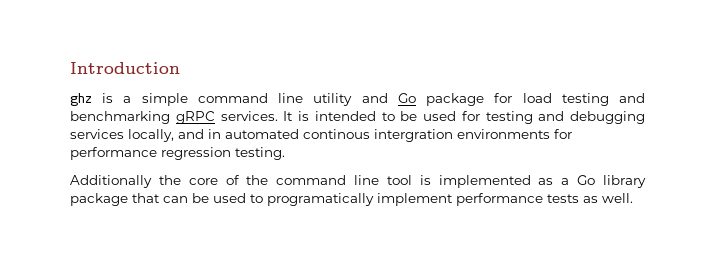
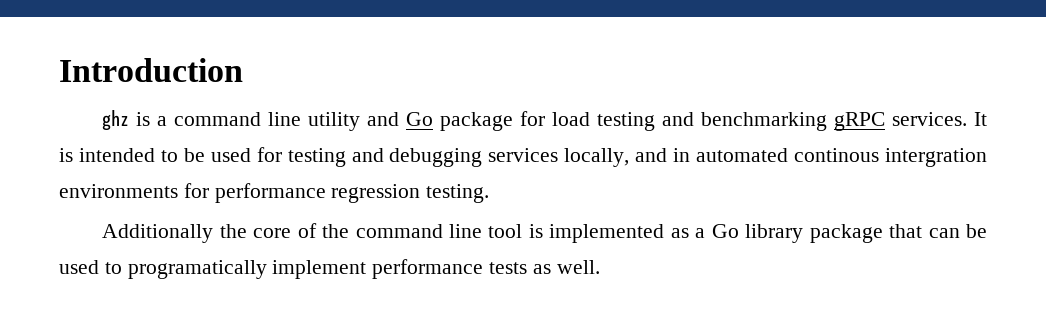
[141,93,188,106] simple -> (168, 121) none

